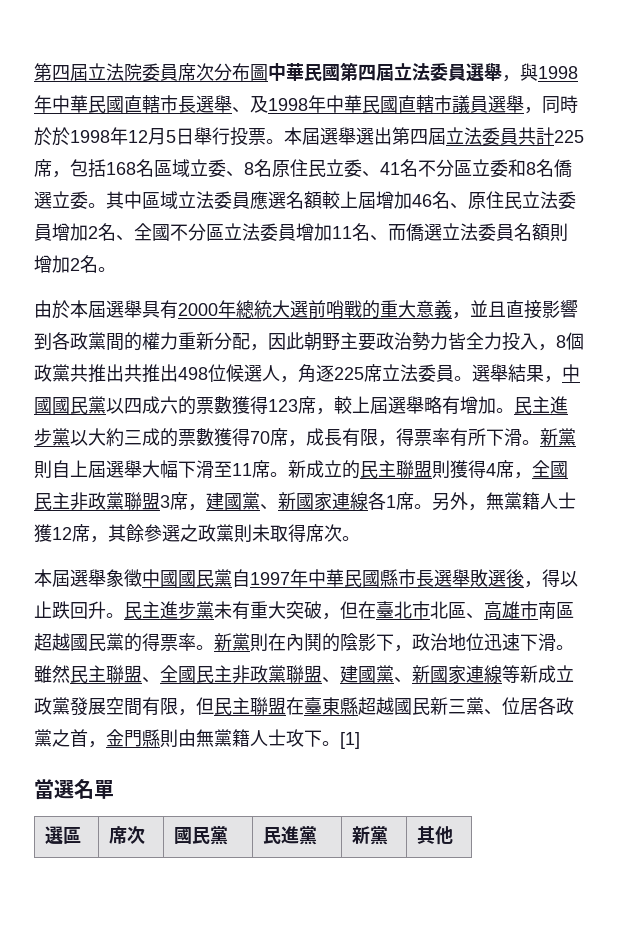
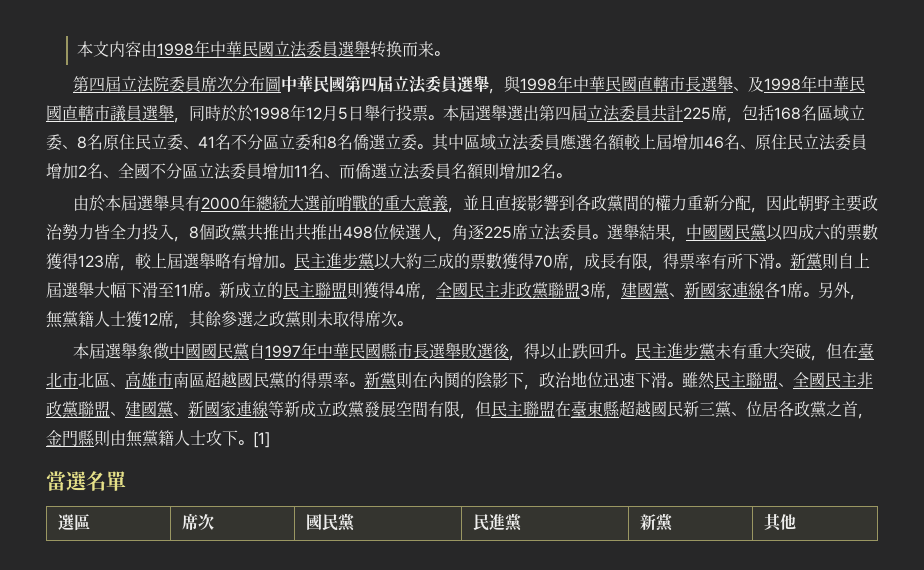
(34, 72) none -> [76,40,449,58] 本文内容由1998年中華民國立法委員選舉转换而来。 //

